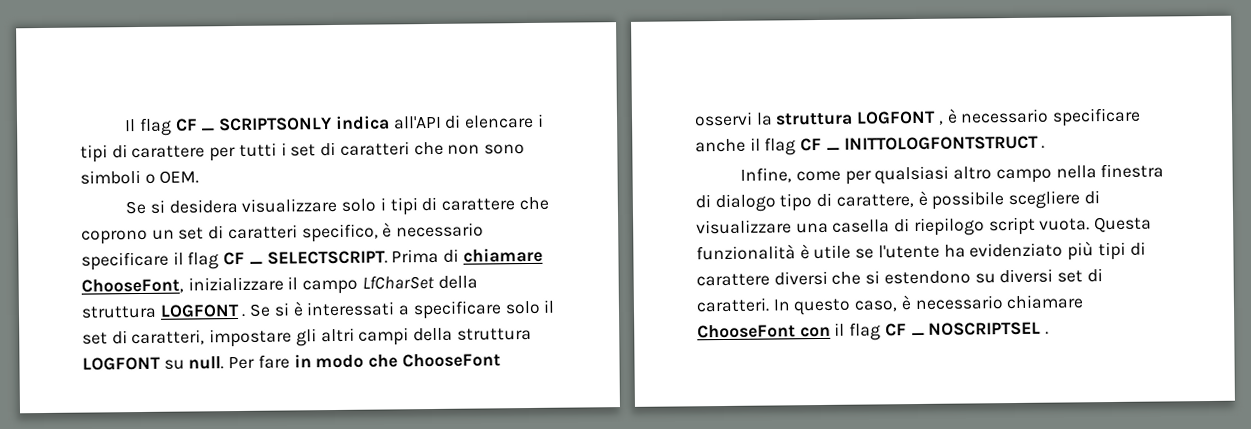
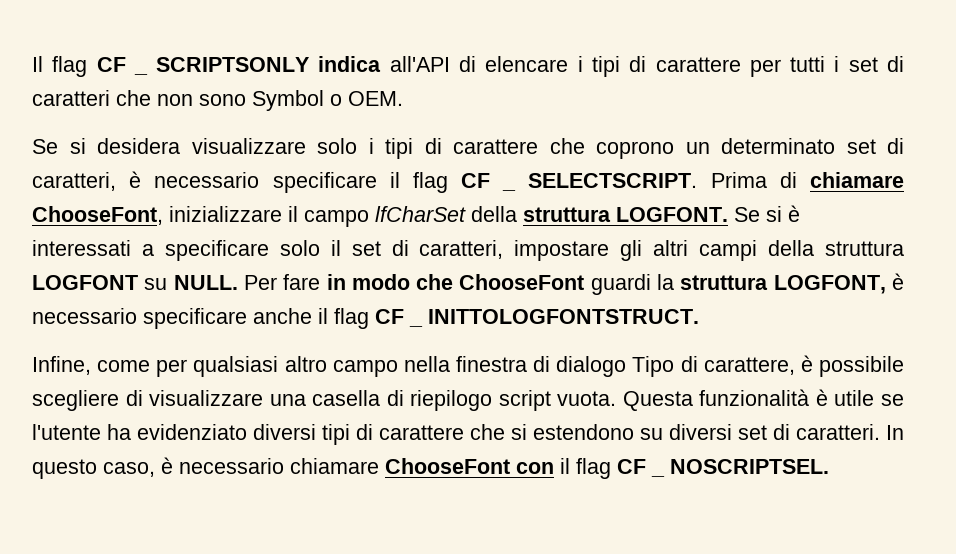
[80,169,141,185] simboli -> [252,90,324,111] Symbol
[178,223,379,243] set di caratteri specifico, -> [721,138,904,154] [32,172,116,191] determinato set di caratteri,
[361,274,478,290] [81,303,247,319] LfCharSet della struttura LOGFONT . -> [375,206,728,222] lfCharSet della struttura LOGFONT.
[188,356,225,370] null. -> [173,275,238,290] NULL.
[694,111,753,127] osservi -> [590,274,651,295] guardi
[856,110,944,125] LOGFONT , -> [773,275,886,294] LOGFONT,
[843,135,1046,151] INITTOLOGFONTSTRUCT . -> [428,309,699,324] INITTOLOGFONTSTRUCT.
[779,193,813,212] tipo -> [632,356,675,377] Tipo
[1067,241,1146,261] [696,270,828,287] più tipi di carattere diversi -> [253,424,464,445] diversi tipi di carattere
[928,321,1050,336] NOSCRIPTSEL . -> [670,459,829,474] NOSCRIPTSEL.

